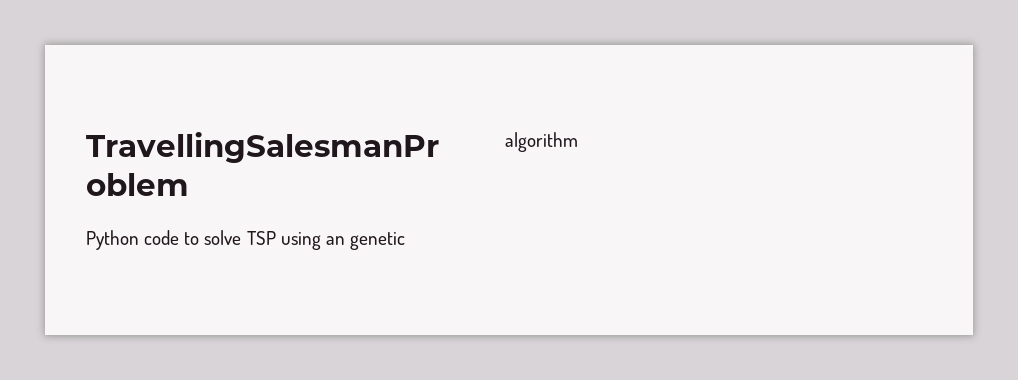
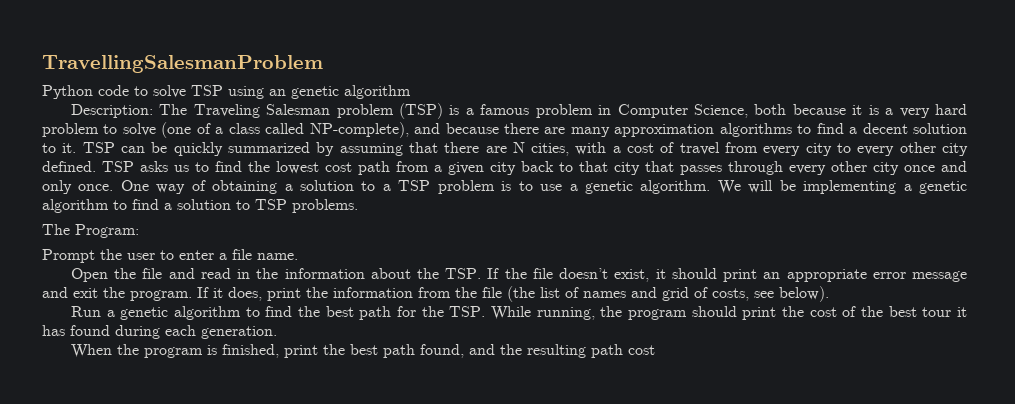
(578, 142) none -> [70,103,967,119] [42,122,968,138] [42,142,969,156] [42,161,967,175] [42,180,967,194] [42,199,358,213] [42,224,139,238] [42,249,298,263] [70,268,967,282] [42,286,829,302] [70,306,967,320] [42,325,277,339] [70,344,655,358] // Description: The Traveling Salesman problem (TSP) is a famous problem in Computer Science, both because it is a very hard problem to solve (one of a class called NP-complete), and because there are many approximation algorithms to find a decent solution to it. TSP can be quickly summarized by assuming that there are N cities, with a cost of travel from every city to every other city defined. TSP asks us to find the lowest cost path from a given city back to that city that passes through every other city once and only once. One way of obtaining a solution to a TSP problem is to use a genetic algorithm. We will be implementing a genetic algorithm to find a solution to TSP problems. // The Program: // Prompt the user to enter a file name. // Open the file and read in the information about the TSP. If the file doesn’t exist, it should print an appropriate error message and exit the program. If it does, print the information from the file (the list of names and grid of costs, see below). // Run a genetic algorithm to find the best path for the TSP. While running, the program should print the cost of the best tour it has found during each generation. // When the program is finished, print the best path found, and the resulting path cost

